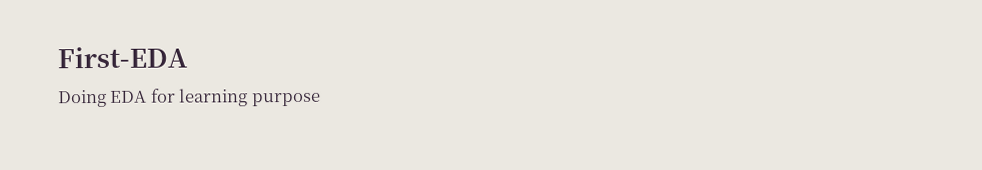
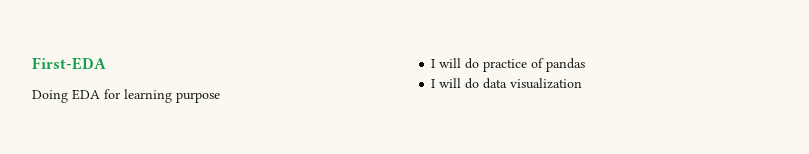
(321, 99) none -> [431,58,586,72] [431,78,583,89] // I will do practice of pandas // I will do data visualization

